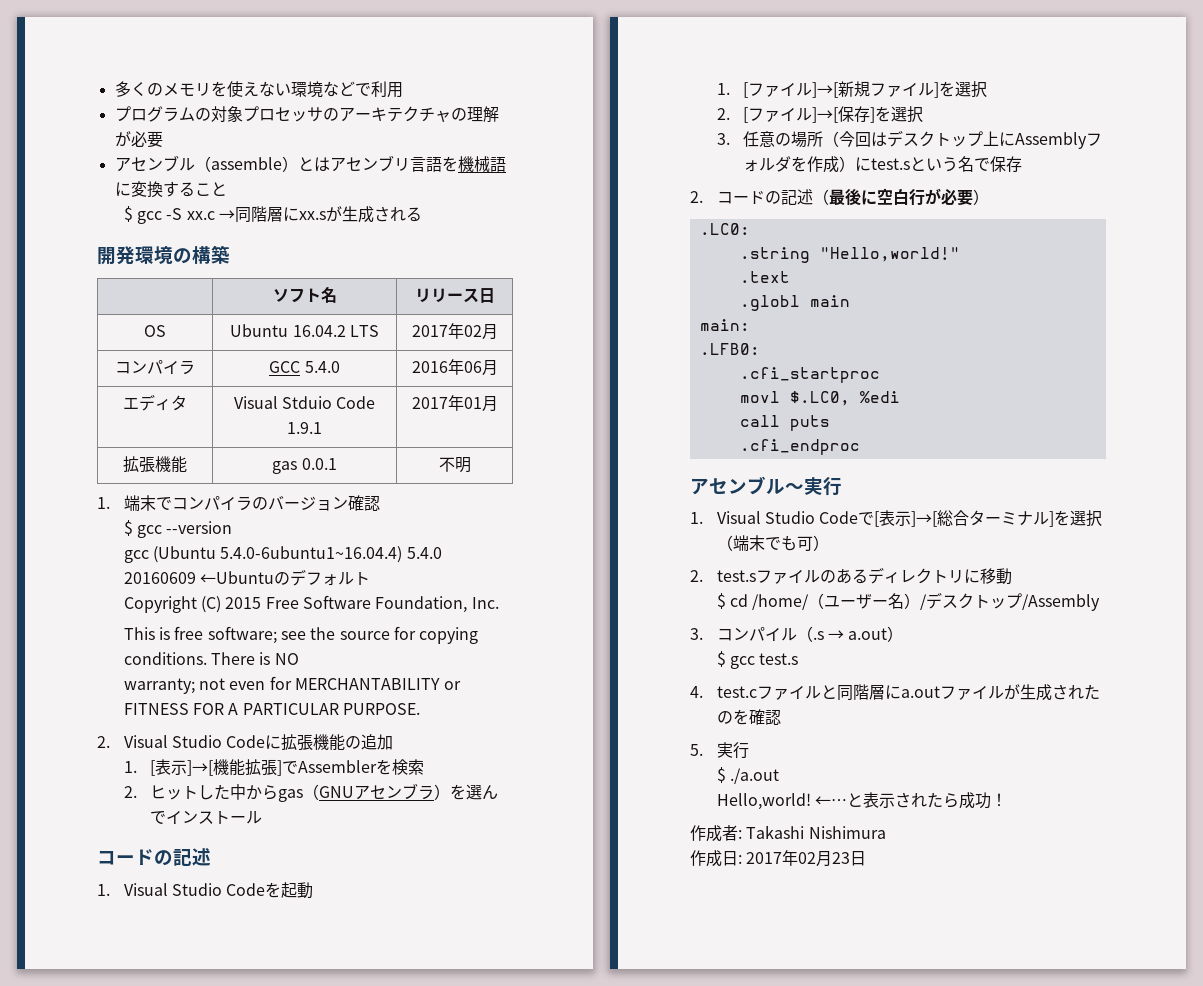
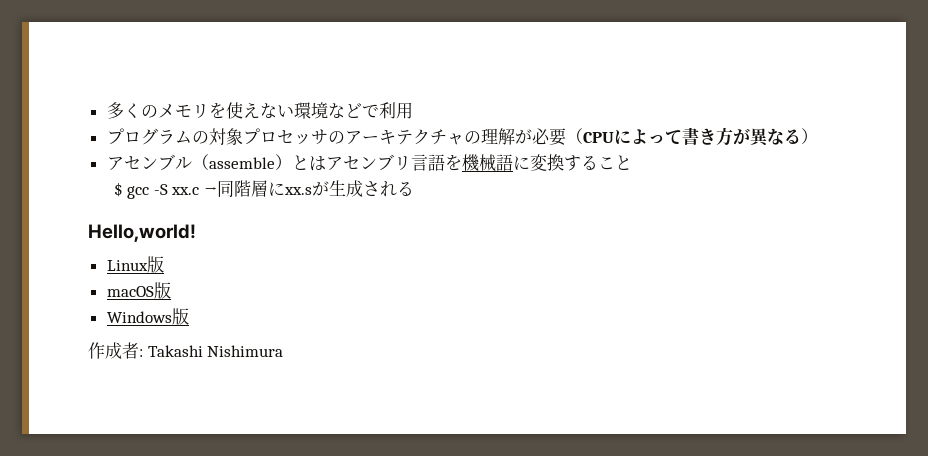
(163, 139) none -> [565,127,818,147] （CPUによって書き方が異なる）
[97,245,230,265] [272,287,337,303] [414,288,495,303] [144,325,166,337] [230,324,379,337] [411,323,498,340] [115,360,195,375] [269,361,340,373] [411,359,498,376] [123,394,187,411] [233,396,376,409] [287,422,322,434] [411,395,498,412] [123,456,187,473] [272,458,337,474] [438,457,471,473] [97,495,380,511] [123,520,233,538] [123,546,442,563] [123,569,370,586] [123,595,499,613] [123,626,479,644] [123,652,299,665] [123,676,462,694] [123,703,420,715] [97,734,394,751] [123,759,425,776] [123,783,499,802] [150,810,263,824] [97,848,211,866] [97,882,314,899] [716,81,988,98] [716,106,924,123] [716,130,1103,149] [743,156,1023,173] [690,188,989,206] [699,223,750,235] [739,247,960,263] [739,271,790,283] [739,295,850,311] [699,319,750,331] [699,343,760,355] [739,367,880,383] [739,391,900,406] [739,415,830,431] [739,439,860,455] [690,476,842,496] [690,510,1103,527] [716,535,829,551] [690,567,1012,585] [716,592,1101,611] [690,626,904,642] [716,651,799,669] [690,684,1100,701] [716,709,781,725] [690,742,749,759] [716,767,779,784] [716,792,1007,810] 開発環境の構築 // | ソフト名 | リリース日 // OS | Ubuntu 16.04.2 LTS | 2017年02月 // コンパイラ | GCC 5.4.0 | 2016年06月 // エディタ | Visual Stduio Code 1.9.1 | 2017年01月 // 拡張機能 | gas 0.0.1 | 不明 // 1.端末でコンパイラのバージョン確認 // $ gcc --version // gcc (Ubuntu 5.4.0-6ubuntu1~16.04.4) 5.4.0 20160609 ←Ubuntuのデフォルト // Copyright (C) 2015 Free Software Foundation, Inc. // This is free software; see the source for copying conditions. There is NO // warranty; not even for MERCHANTABILITY or FITNESS FOR A PARTICULAR PURPOSE. // 2. Visual Studio Codeに拡張機能の追加 // 1. [表示]→[機能拡張]でAssemblerを検索 // 2.ヒットした中からgas（GNUアセンブラ）を選んでインストール // コードの記述 // 1. Visual Studio Codeを起動 // 1. [ファイル]→[新規ファイル]を選択 // 2. [ファイル]→[保存]を選択 // 3.任意の場所（今回はデスクトップ上にAssemblyフォルダを作成）にtest.sという名で保存 // 2.コードの記述（最後に空白行が必要） // .LC0: // .string "Hello,world!" // .text // .globl main // main: // .LFB0: // .cfi_startproc // movl $.LC0, %edi // call puts // .cfi_endproc // アセンブル〜実行 // 1. Visual Studio Codeで[表示]→[総合ターミナル]を選択（端末でも可） // 2. test.sファイルのあるディレクトリに移動 // $ cd /home/（ユーザー名）/デスクトップ/Assembly // 3.コンパイル（.s → a.out） // $ gcc test.s // 4. test.cファイルと同階層にa.outファイルが生成されたのを確認 // 5.実行 // $ ./a.out // Hello,world! ←…と表示されたら成功！ -> [88,224,196,242] [106,256,164,273] [106,282,171,299] [106,308,189,325] Hello,world! // Linux版 // macOS版 // Windows版
[690,850,867,867] // 作成日: 2017年02月23日 -> (284, 351) none

